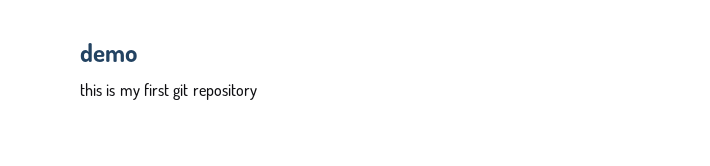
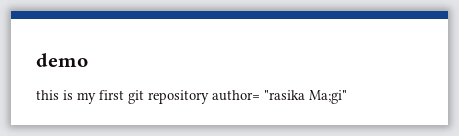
(257, 92) none -> [212,90,347,104] author= "rasika Ma;gi"

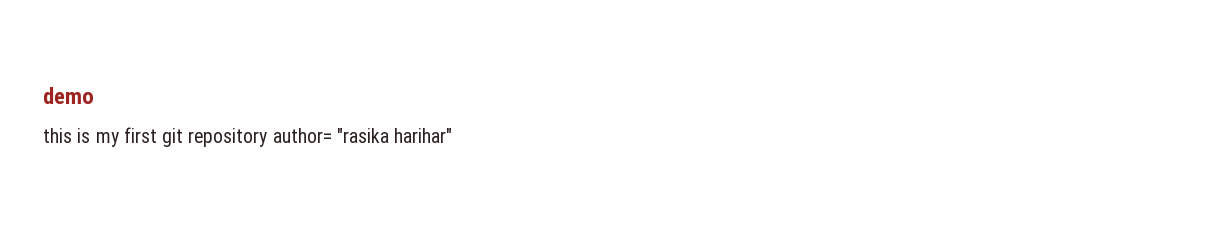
[309,90,347,104] Ma;gi" -> [394,128,453,143] harihar"

